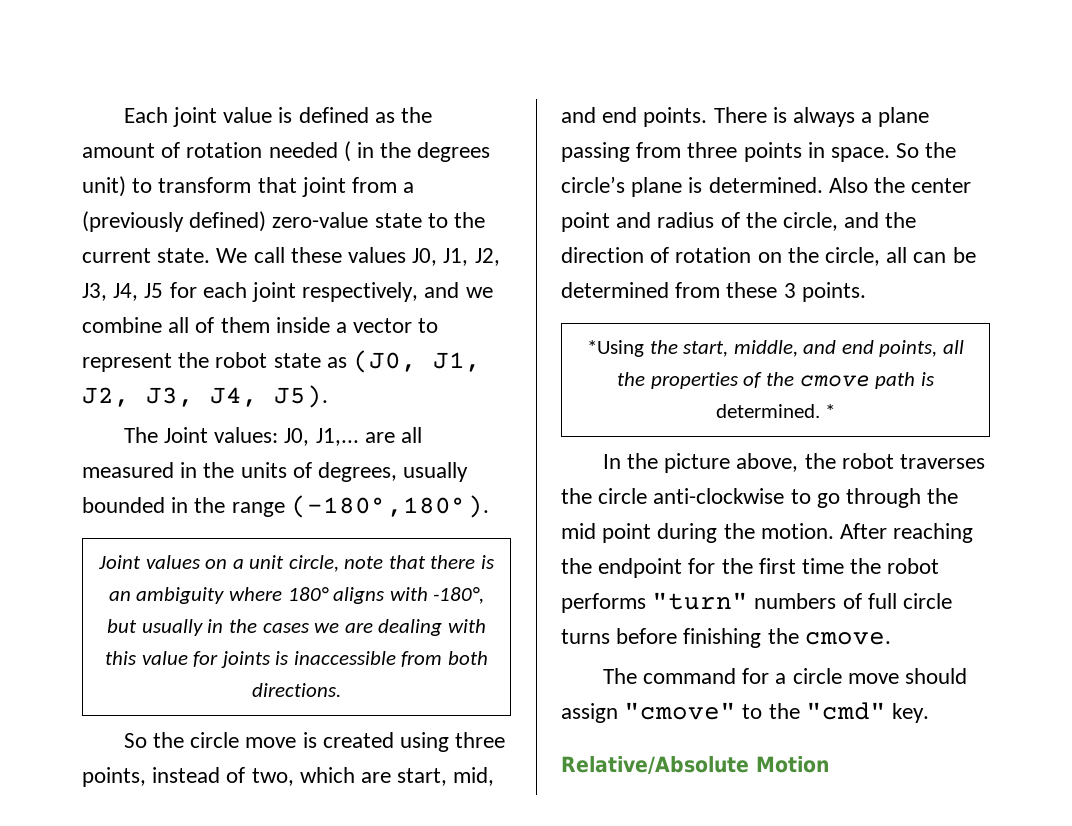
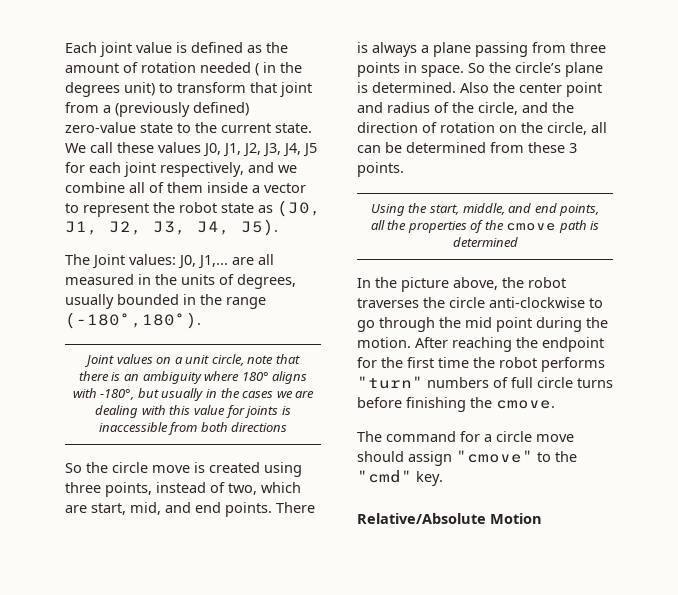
[252,683,341,697] directions. -> [231,422,288,432] directions
[587,340,645,357] *Using -> [370,204,405,216] Using
[715,404,836,418] determined. * -> [452,237,518,247] determined

